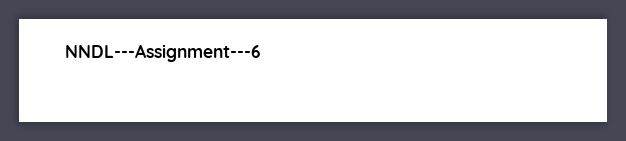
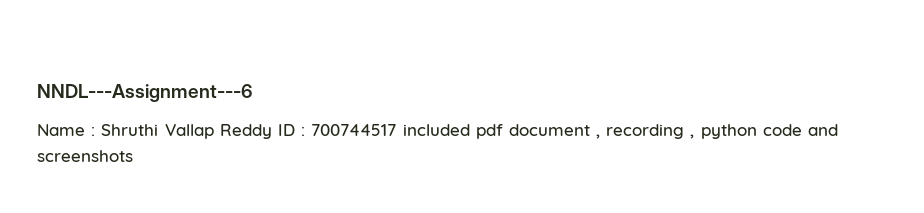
(261, 53) none -> [37,124,838,139] [37,150,133,162] // Name : Shruthi Vallap Reddy ID : 700744517 included pdf document , recording , python code and screenshots

